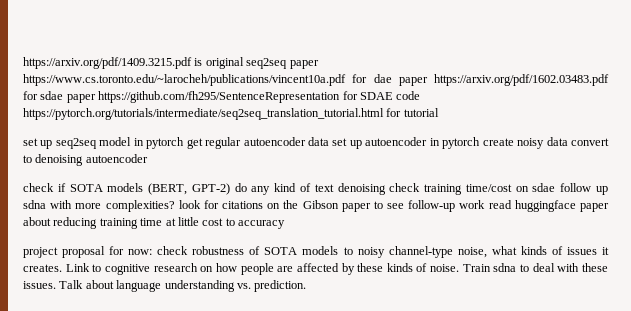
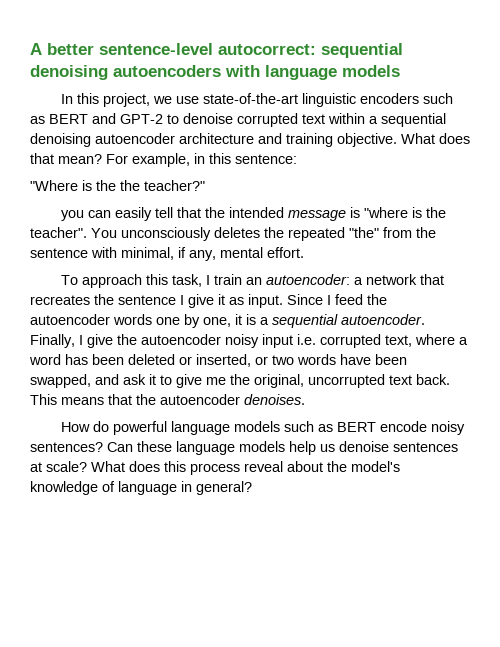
[23,57,319,69] [23,74,609,86] [23,91,421,103] [23,108,439,120] [23,137,610,149] [23,154,148,166] [23,183,608,195] [23,200,610,212] [23,217,285,229] [23,246,609,258] [23,263,608,275] [23,280,307,292] https://arxiv.org/pdf/1409.3215.pdf is original seq2seq paper https://www.cs.toronto.edu/~larocheh/publications/vincent10a.pdf for dae paper https://arxiv.org/pdf/1602.03483.pdf for sdae paper https://github.com/fh295/SentenceRepresentation for SDAE code https://pytorch.org/tutorials/intermediate/seq2seq_translation_tutorial.html for tutorial // set up seq2seq model in pytorch get regular autoencoder data set up autoencoder in pytorch create noisy data convert to denoising autoencoder // check if SOTA models (BERT, GPT-2) do any kind of text denoising check training time/cost on sdae follow up sdna with more complexities? look for citations on the Gibson paper to see follow-up work read huggingface paper about reducing training time at little cost to accuracy // project proposal for now: check robustness of SOTA models to noisy channel-type noise, what kinds of issues it creates. Link to cognitive research on how people are affected by these kinds of noise. Train sdna to deal with these issues. Talk about language understanding vs. prediction. -> [30,43,403,58] [30,65,400,80] [61,93,454,107] [30,113,446,127] [30,133,470,147] [30,153,297,167] [30,180,205,191] [61,207,447,221] [30,227,436,241] [30,247,304,261] [61,274,445,288] [30,294,387,308] [30,314,425,328] [30,334,468,348] [29,354,407,367] [30,374,450,388] [30,394,305,405] [61,421,466,435] [30,441,458,455] [30,461,400,475] [30,481,252,495] A better sentence-level autocorrect: sequential denoising autoencoders with language models // In this project, we use state-of-the-art linguistic encoders such as BERT and GPT-2 to denoise corrupted text within a sequential denoising autoencoder architecture and training objective. What does that mean? For example, in this sentence: // "Where is the the teacher?" // you can easily tell that the intended message is "where is the teacher". You unconsciously deletes the repeated "the" from the sentence with minimal, if any, mental effort. // To approach this task, I train an autoencoder: a network that recreates the sentence I give it as input. Since I feed the autoencoder words one by one, it is a sequential autoencoder. Finally, I give the autoencoder noisy input i.e. corrupted text, where a word has been deleted or inserted, or two words have been swapped, and ask it to give me the original, uncorrupted text back. This means that the autoencoder denoises. // How do powerful language models such as BERT encode noisy sentences? Can these language models help us denoise sentences at scale? What does this process reveal about the model's knowledge of language in general?

